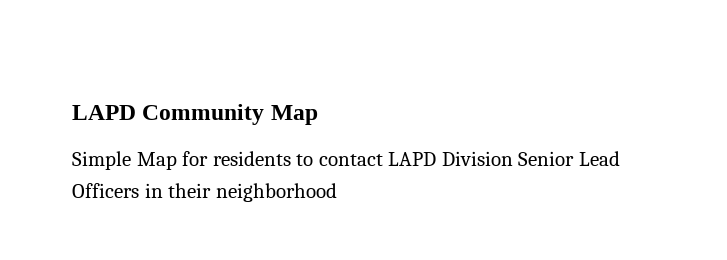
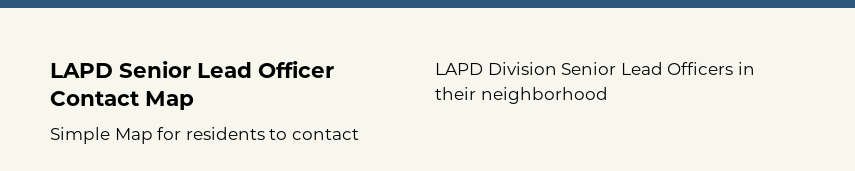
[72,104,265,125] LAPD Community -> [50,61,334,78] [50,91,139,106] LAPD Senior Lead Officer Contact

